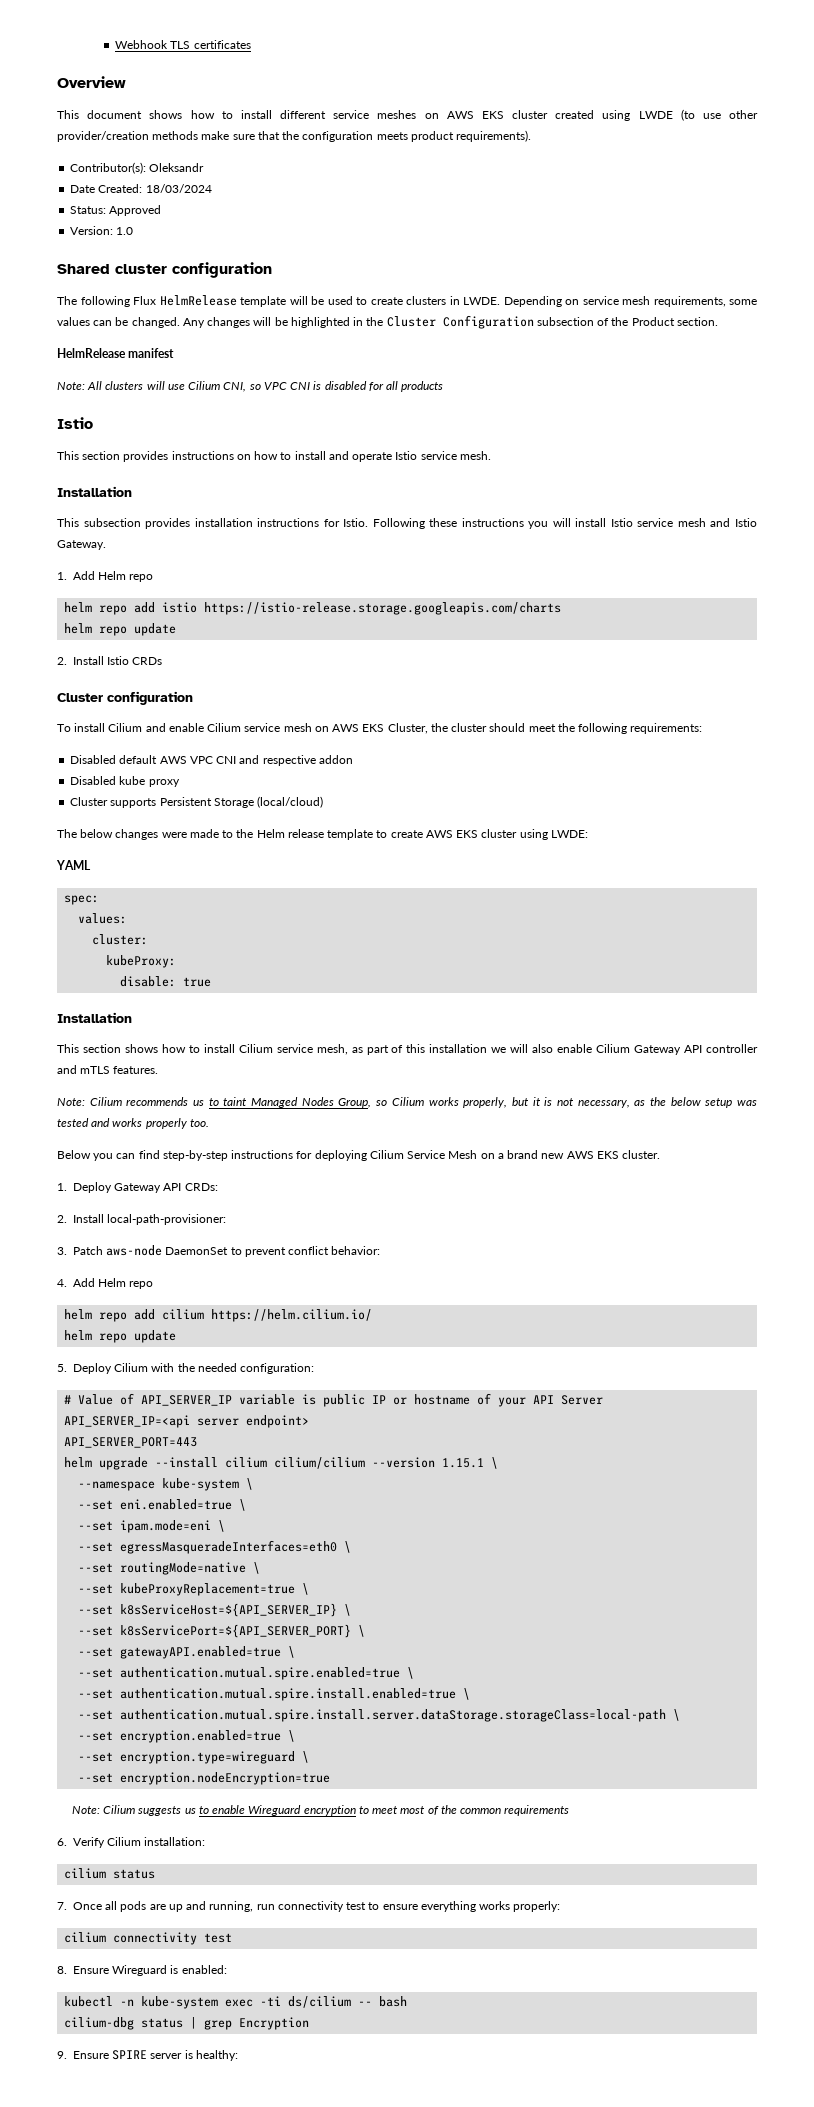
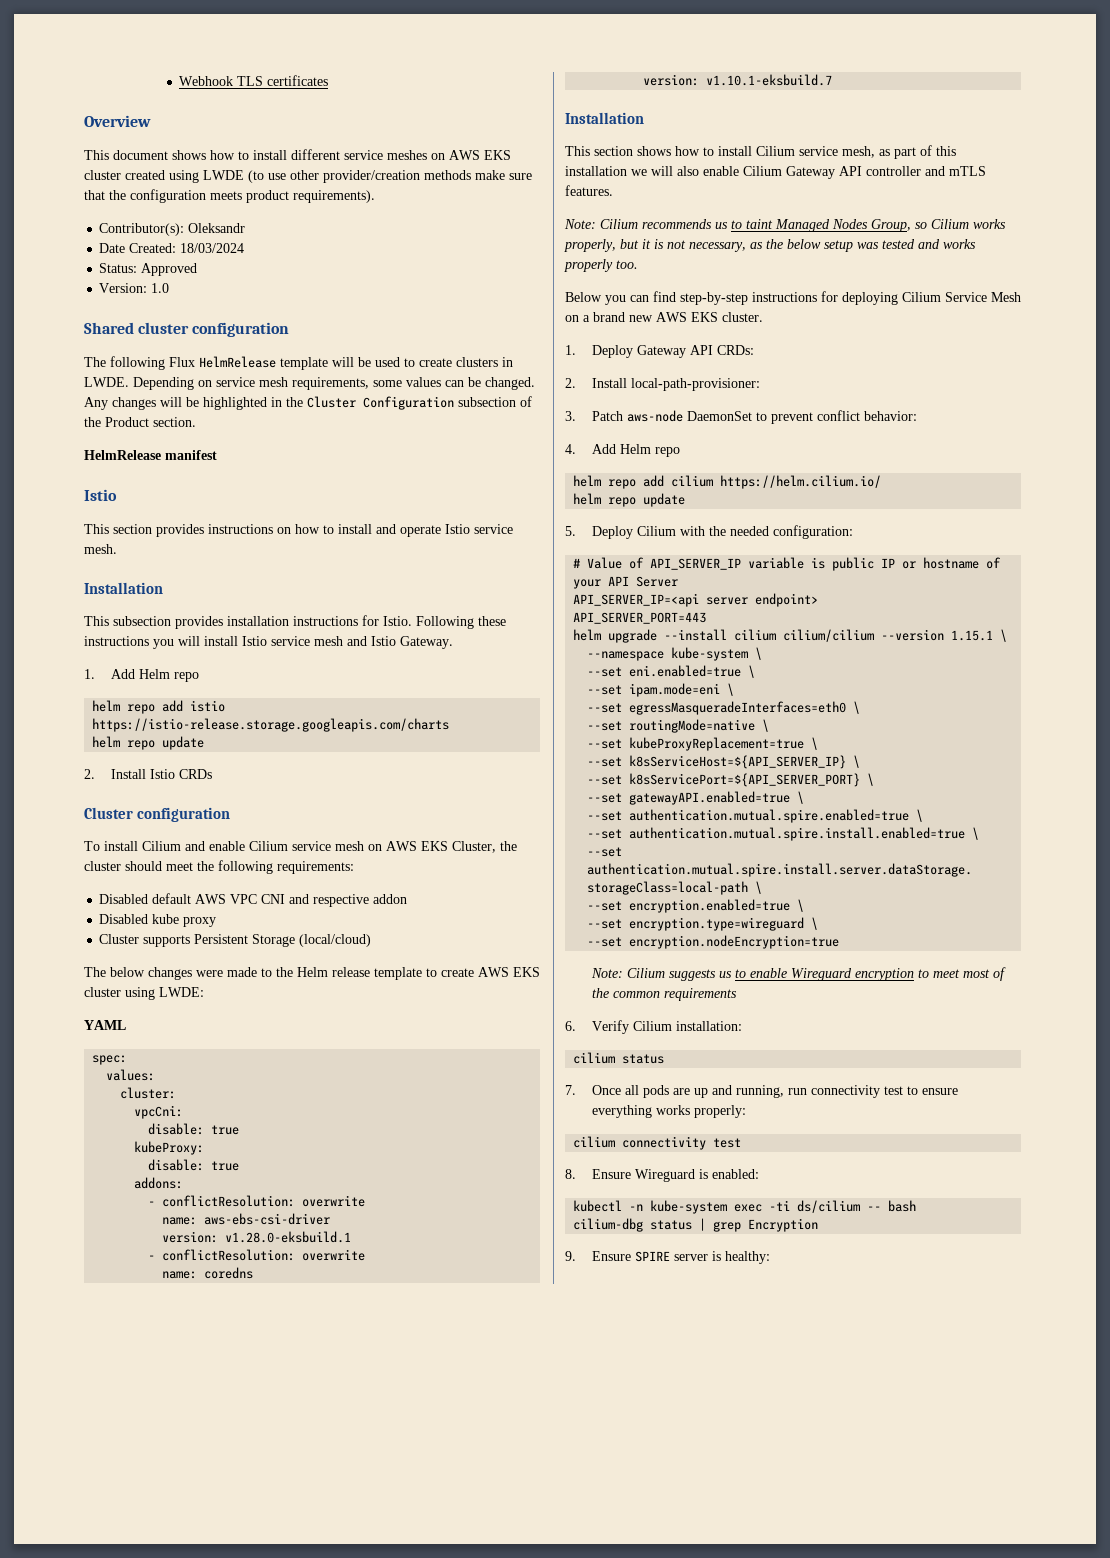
[57,381,444,392] // Note: All clusters will use Cilium CNI, so VPC CNI is disabled for all products -> (217, 455) none
(149, 939) none -> [134,1105,184,1119] [148,1123,240,1135] // vpcCni: // disable: true
(212, 982) none -> [134,1177,184,1189] [148,1195,366,1207] [162,1213,331,1225] [162,1231,352,1243] [148,1249,366,1261] [162,1267,254,1279] [643,74,833,86] // addons: // - conflictResolution: overwrite // name: aws-ebs-csi-driver // version: v1.28.0-eksbuild.1 // - conflictResolution: overwrite // name: coredns // version: v1.10.1-eksbuild.7

